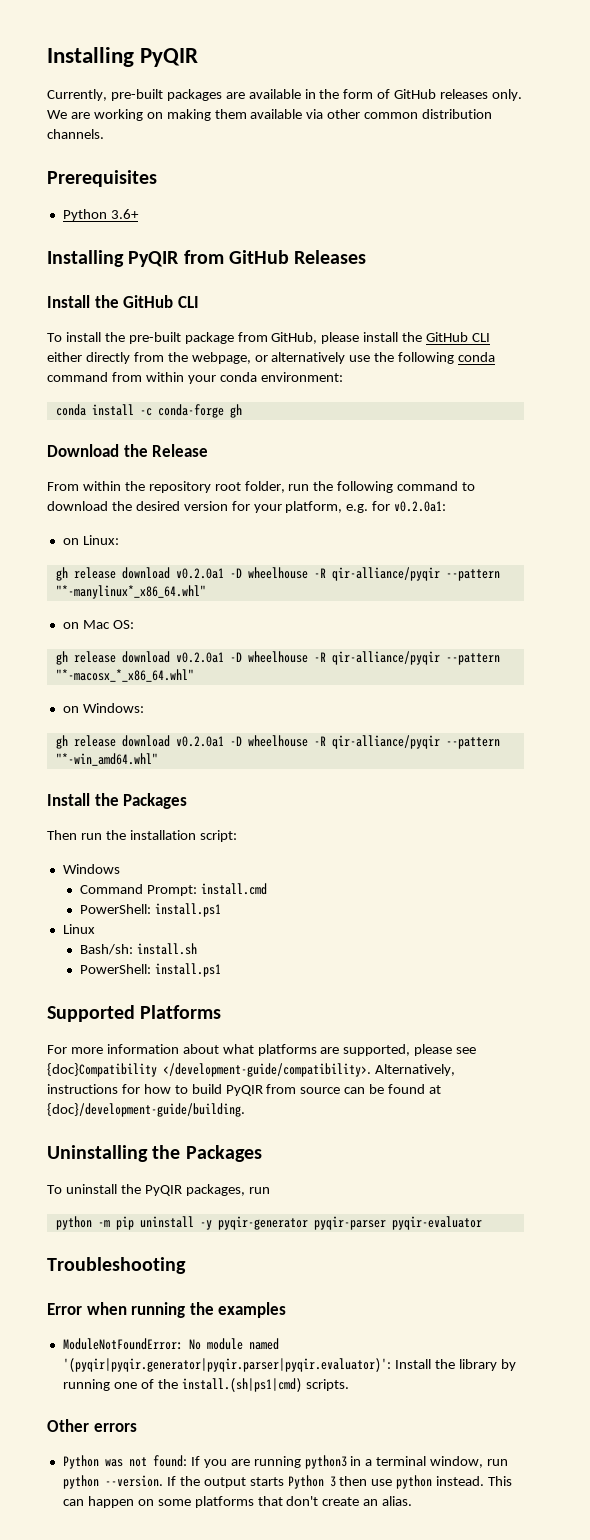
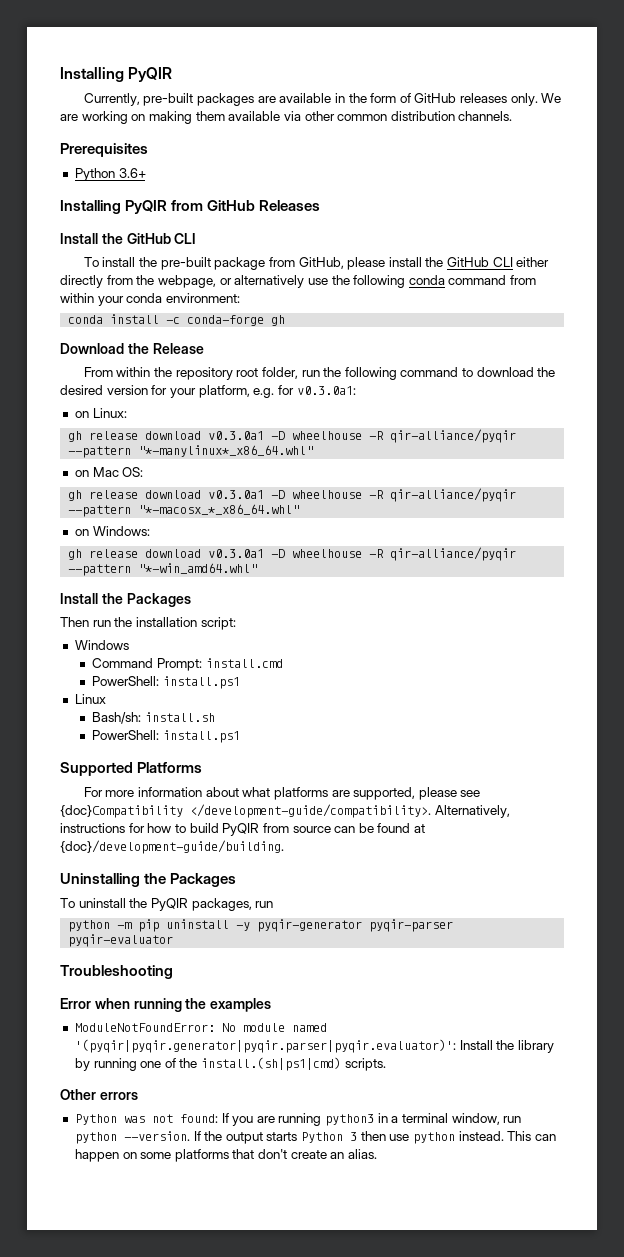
[394,501,447,512] v0.2.0a1: -> [296,386,356,395] v0.3.0a1:
[175,568,224,579] v0.2.0a1 -> [208,431,265,440] v0.3.0a1
[175,652,224,663] v0.2.0a1 -> [208,490,265,499] v0.3.0a1
[175,736,224,747] v0.2.0a1 -> [208,549,265,558] v0.3.0a1

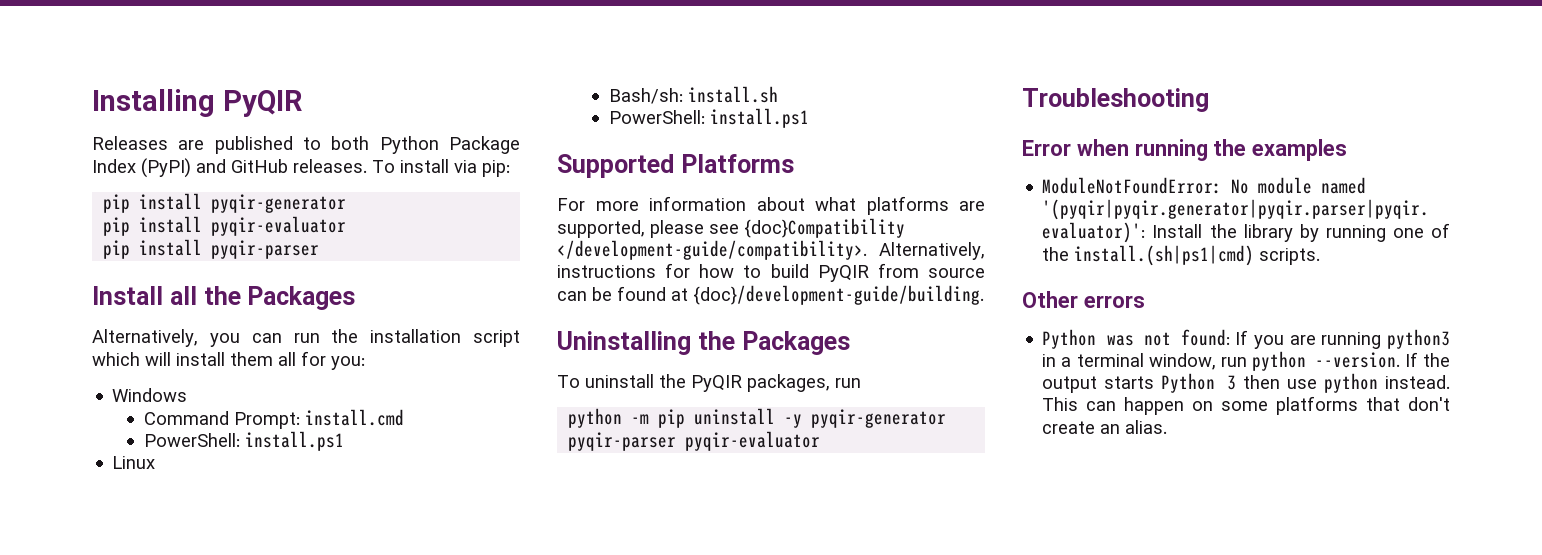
[83,93,562,106] [60,111,513,124] [60,143,148,157] [74,168,146,181] [60,200,321,214] [60,233,197,244] [83,257,550,270] [60,275,537,288] [60,293,240,306] [68,314,286,326] [60,343,204,354] [83,367,556,380] [60,385,356,398] [74,408,127,418] [68,429,517,443] [68,445,314,458] [74,467,144,477] [68,488,517,502] [68,504,300,517] [74,526,150,536] [68,547,517,561] [68,563,258,576] [60,593,191,607] [60,617,236,630] Currently, pre-built packages are available in the form of GitHub releases only. We are working on making them available via other common distribution channels. // Prerequisites // Python 3.6+ // Installing PyQIR from GitHub Releases // Install the GitHub CLI // To install the pre-built package from GitHub, please install the GitHub CLI either directly from the webpage, or alternatively use the following conda command from within your conda environment: // conda install -c conda-forge gh // Download the Release // From within the repository root folder, run the following command to download the desired version for your platform, e.g. for v0.3.0a1: // on Linux: // gh release download v0.3.0a1 -D wheelhouse -R qir-alliance/pyqir --pattern "*-manylinux*_x86_64.whl" // on Mac OS: // gh release download v0.3.0a1 -D wheelhouse -R qir-alliance/pyqir --pattern "*-macosx_*_x86_64.whl" // on Windows: // gh release download v0.3.0a1 -D wheelhouse -R qir-alliance/pyqir --pattern "*-win_amd64.whl" // Install the Packages // Then run the installation script: -> [92,136,520,154] [92,158,510,178] [103,193,347,213] [103,216,347,236] [103,239,320,259] [92,286,356,310] [92,329,520,347] [92,351,365,370] Releases are published to both Python Package Index (PyPI) and GitHub releases. To install via pip: // pip install pyqir-generator // pip install pyqir-evaluator // pip install pyqir-parser // Install all the Packages // Alternatively, you can run the installation script which will install them all for you:

